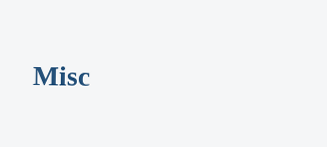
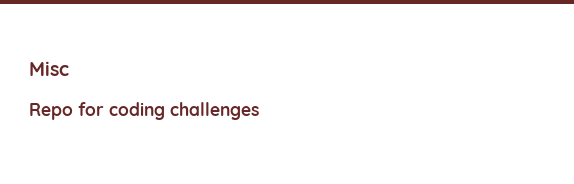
(91, 75) none -> [29,102,259,120] // Repo for coding challenges

